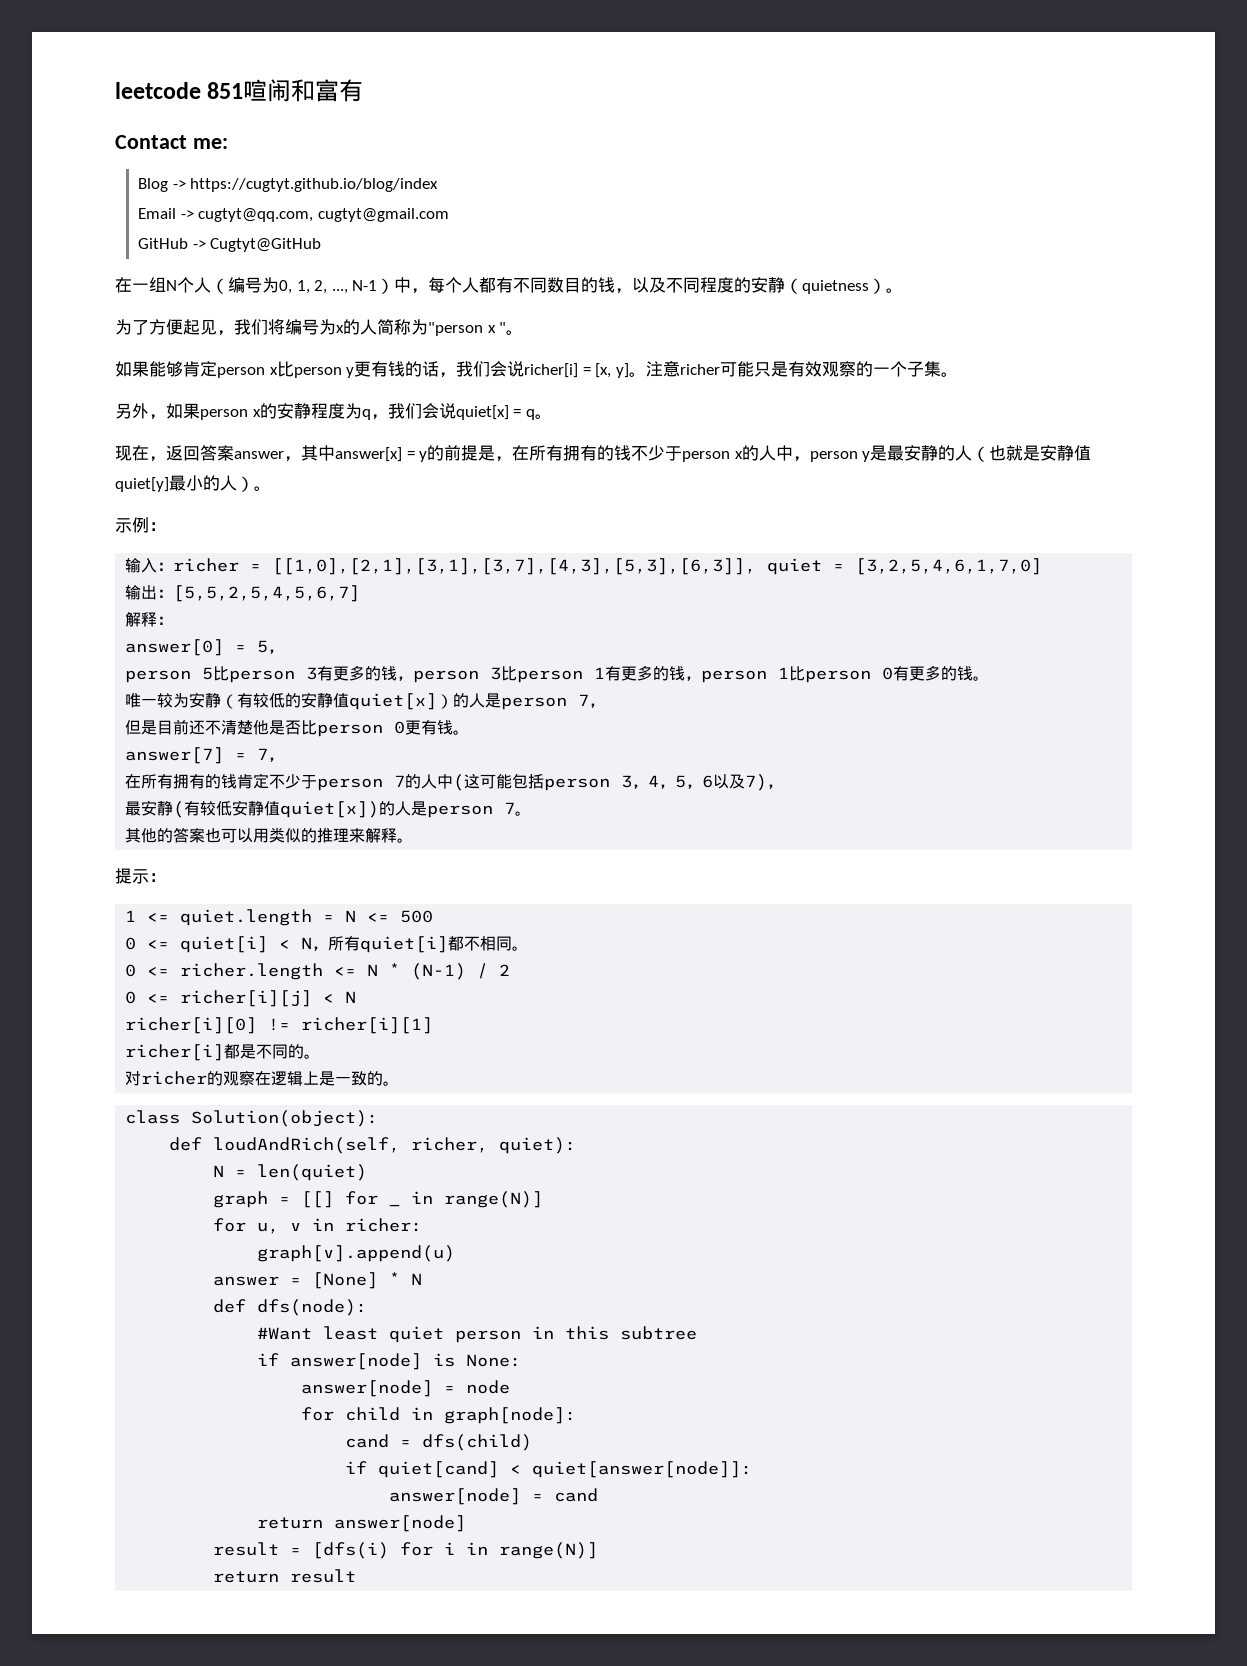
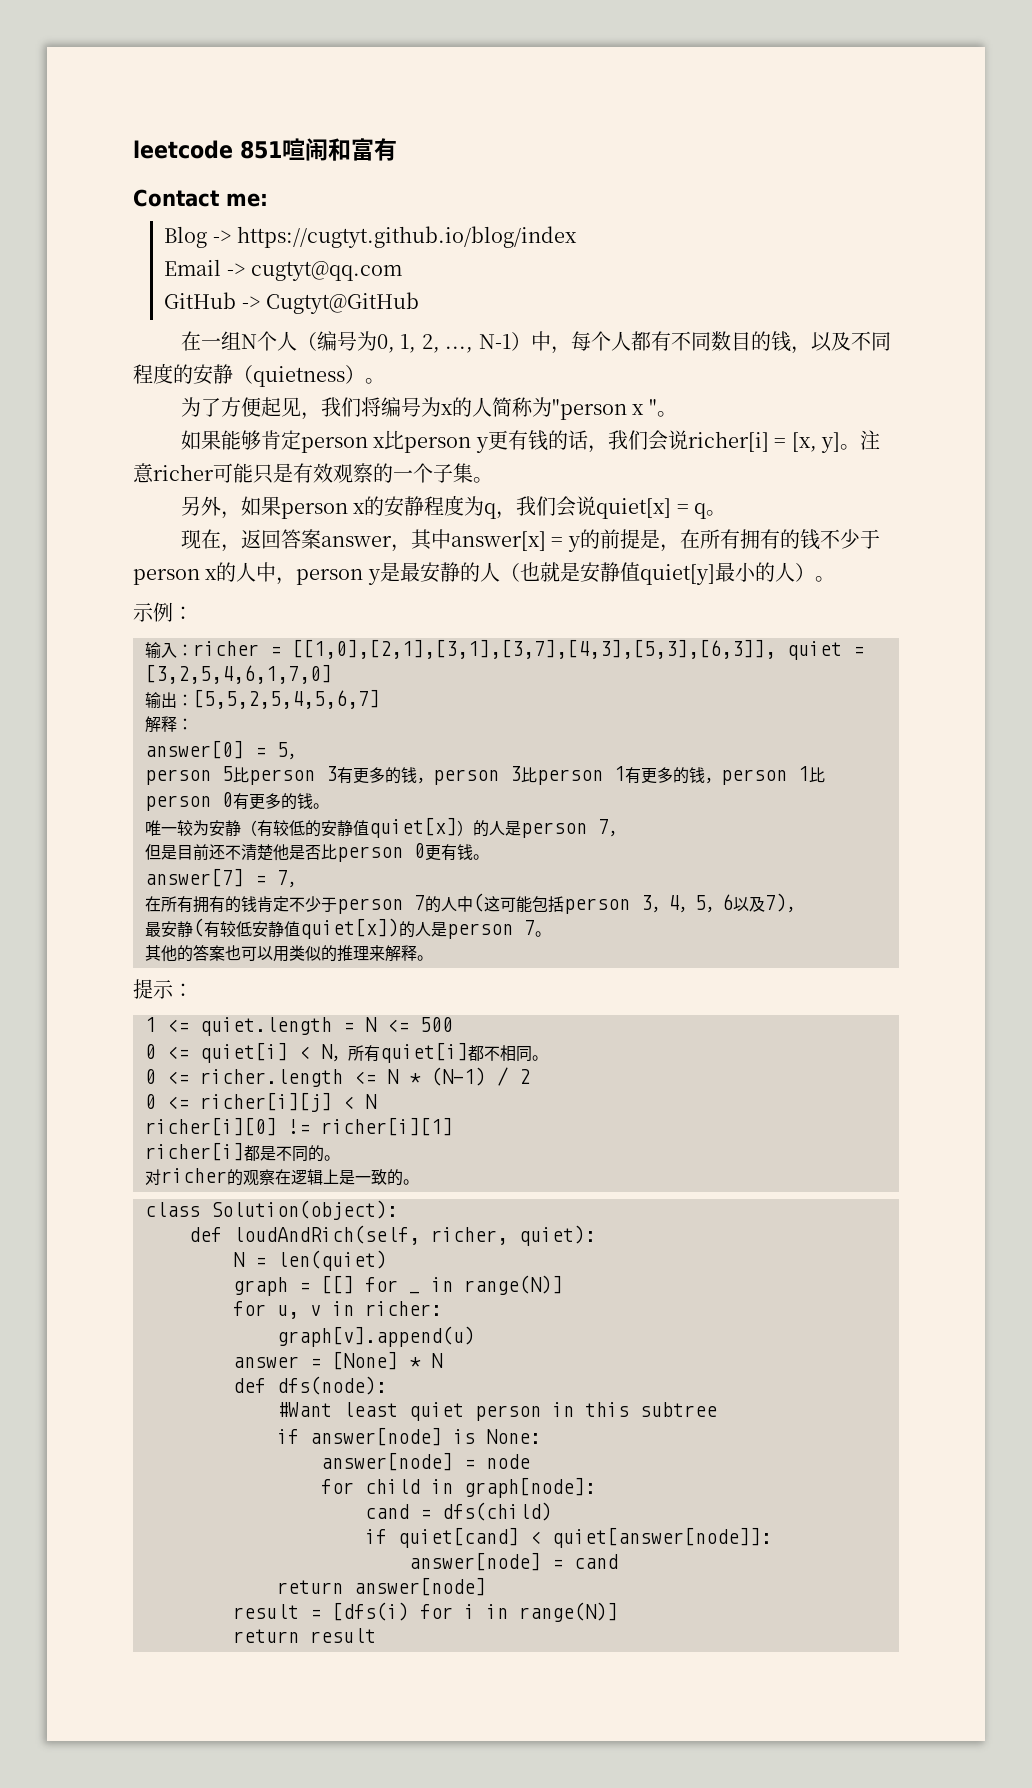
[198,208,449,222] cugtyt@qq.com, cugtyt@gmail.com -> [251,261,403,281] cugtyt@qq.com

